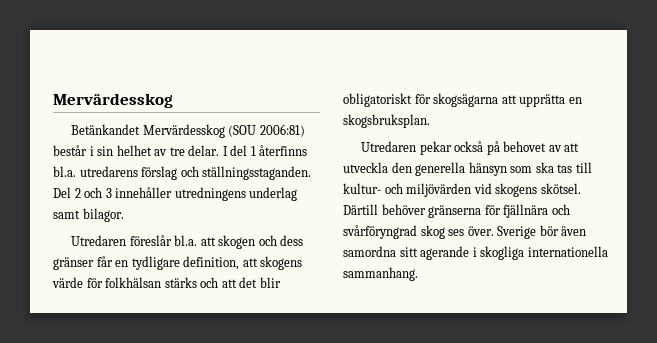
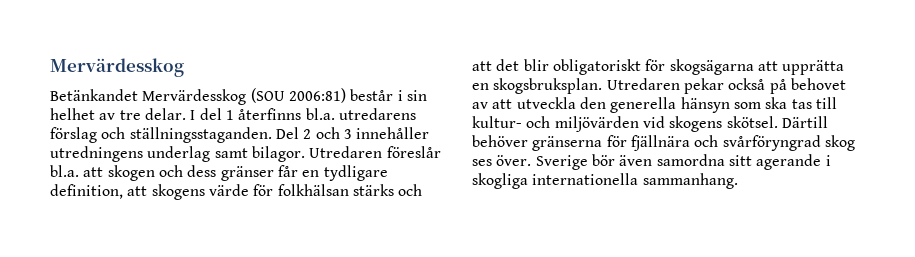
(124, 215) // -> (305, 154) none
(430, 121) // -> (603, 86) none

